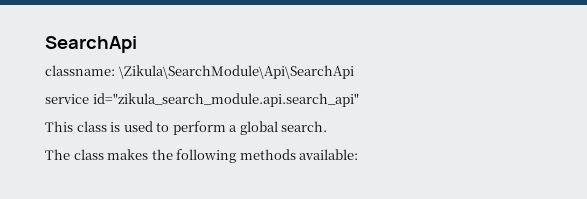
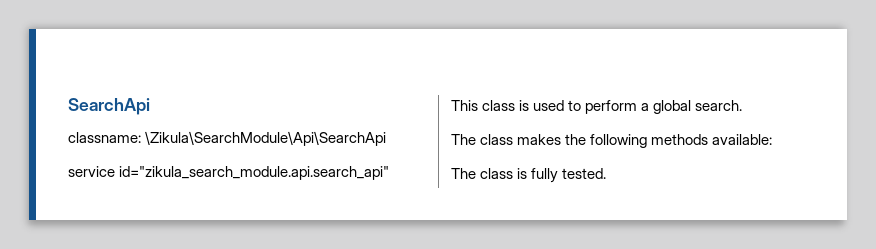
(359, 154) none -> [451,168,607,183] // The class is fully tested.

